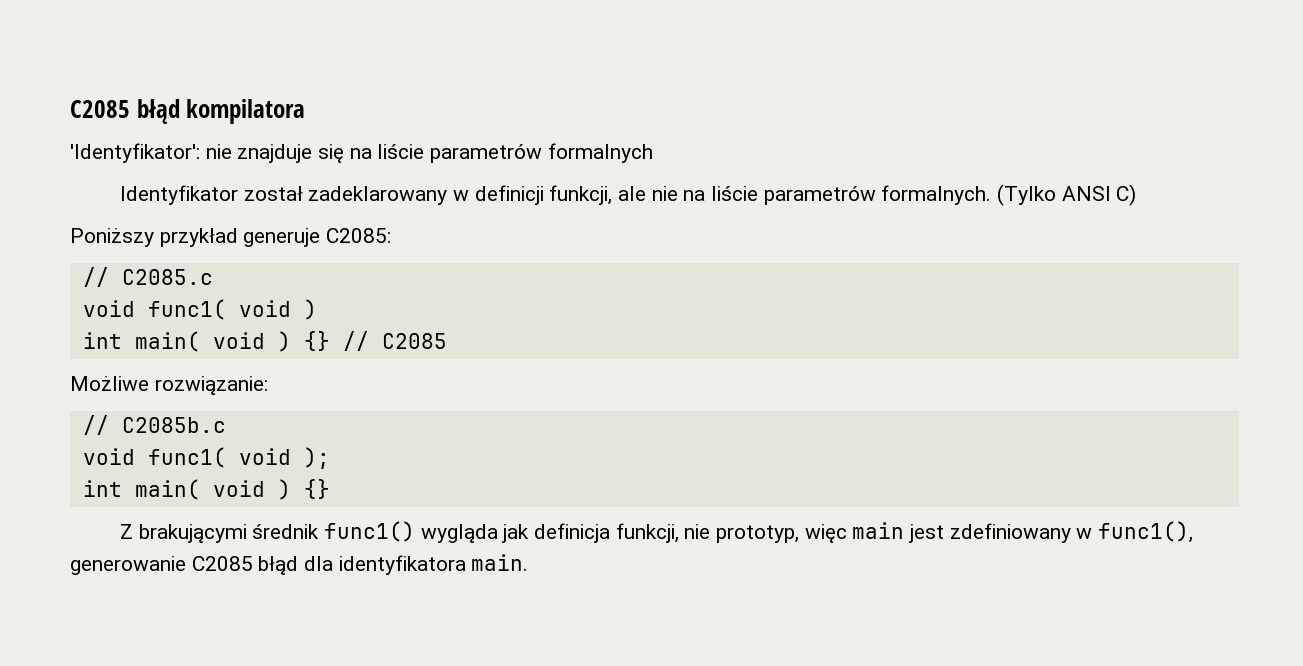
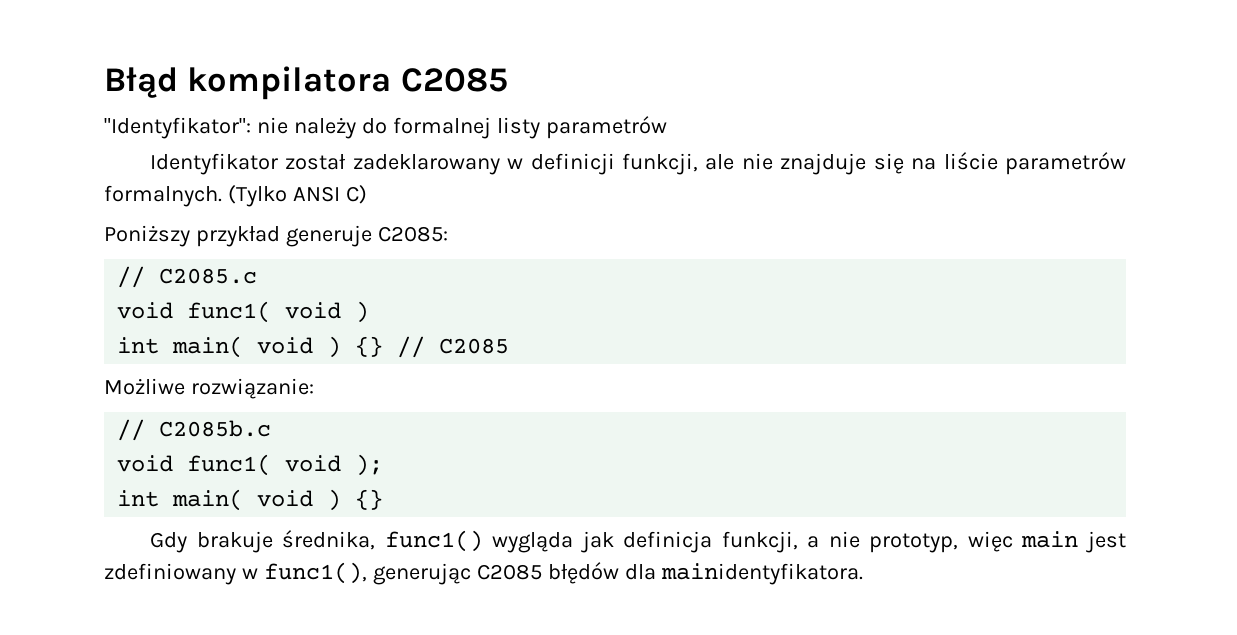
[70,99,306,124] [70,143,653,163] C2085 błąd kompilatora // 'Identyfikator': nie znajduje się na liście parametrów formalnych -> [104,66,508,100] [104,116,667,139] Błąd kompilatora C2085 // "Identyfikator": nie należy do formalnej listy parametrów
(678, 193) none -> [780,153,904,175] znajduje się
[119,524,320,543] Z brakującymi średnik -> [149,530,376,553] Gdy brakuje średnika,
(679, 533) none -> [807,536,820,548] a
[70,554,529,575] generowanie C2085 błąd dla identyfikatora main. -> [372,562,863,585] generując C2085 błędów dla mainidentyfikatora.

